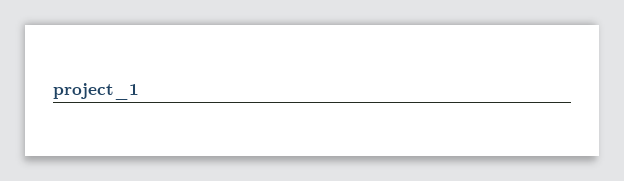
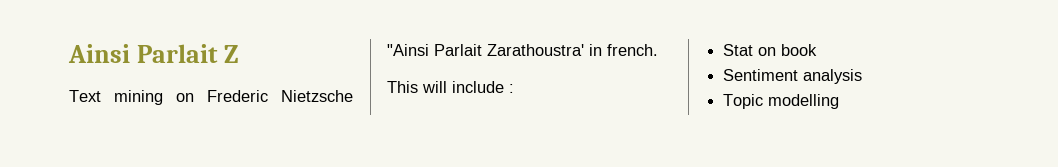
[53,83,139,100] project_1 -> [68,44,239,63] [69,90,353,105] [387,44,658,56] [387,81,514,93] [723,44,818,56] [723,69,863,84] [723,94,840,109] Ainsi Parlait Z // Text mining on Frederic Nietzsche "Ainsi Parlait Zarathoustra' in french. // This will include : // Stat on book // Sentiment analysis // Topic modelling

